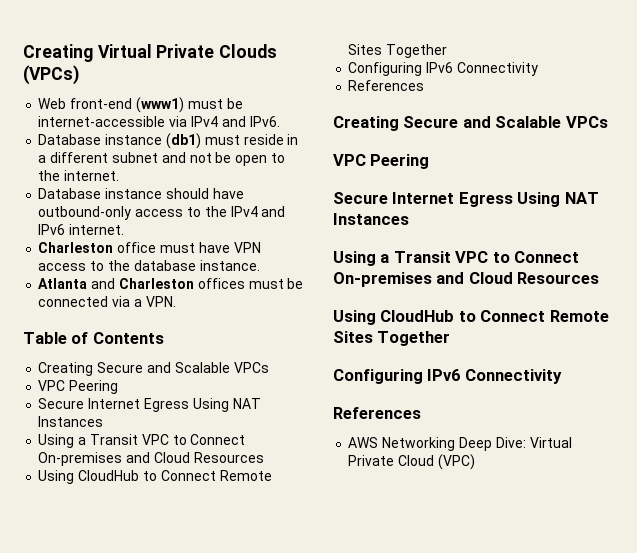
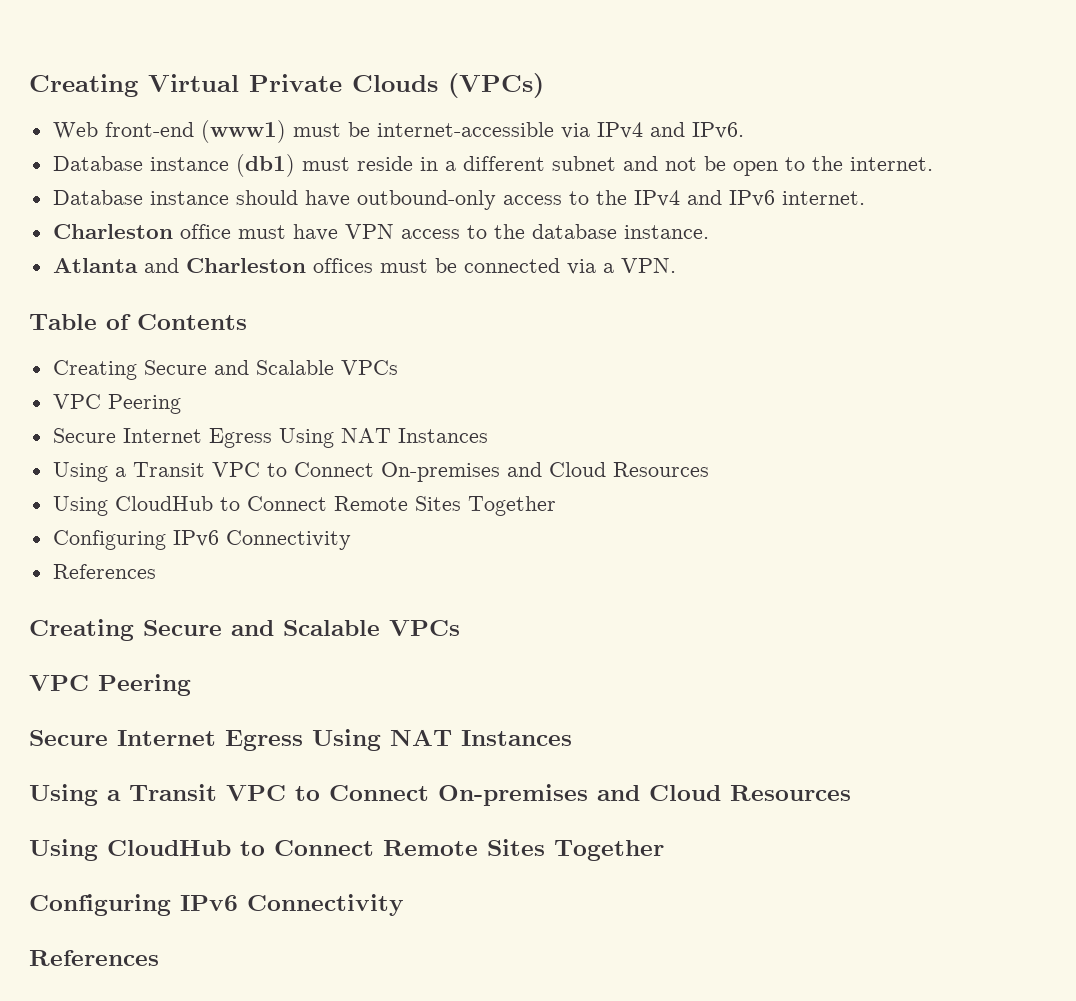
[348,437,572,451] [348,454,475,470] // AWS Networking Deep Dive: Virtual Private Cloud (VPC) -> (159, 958) none

